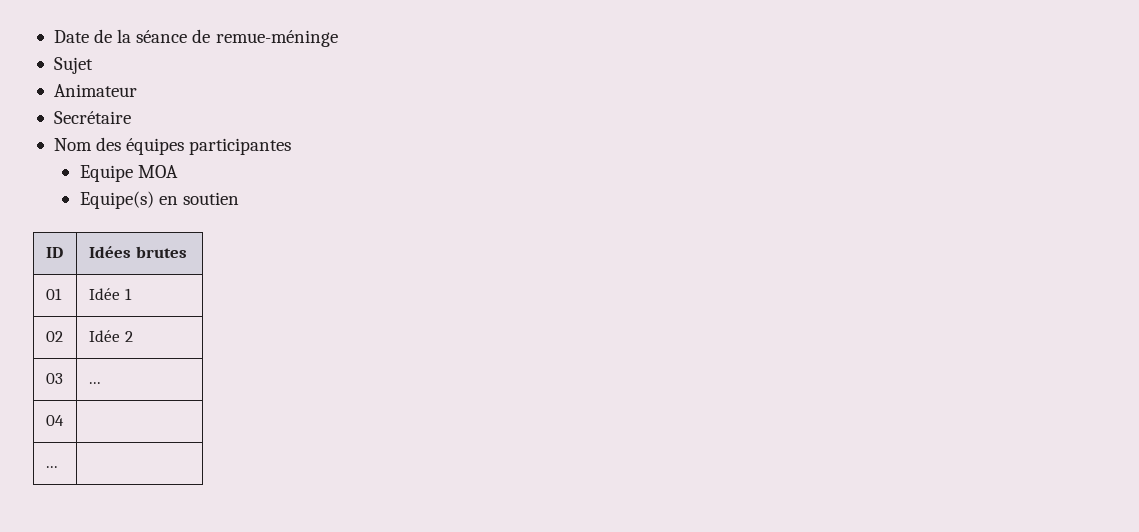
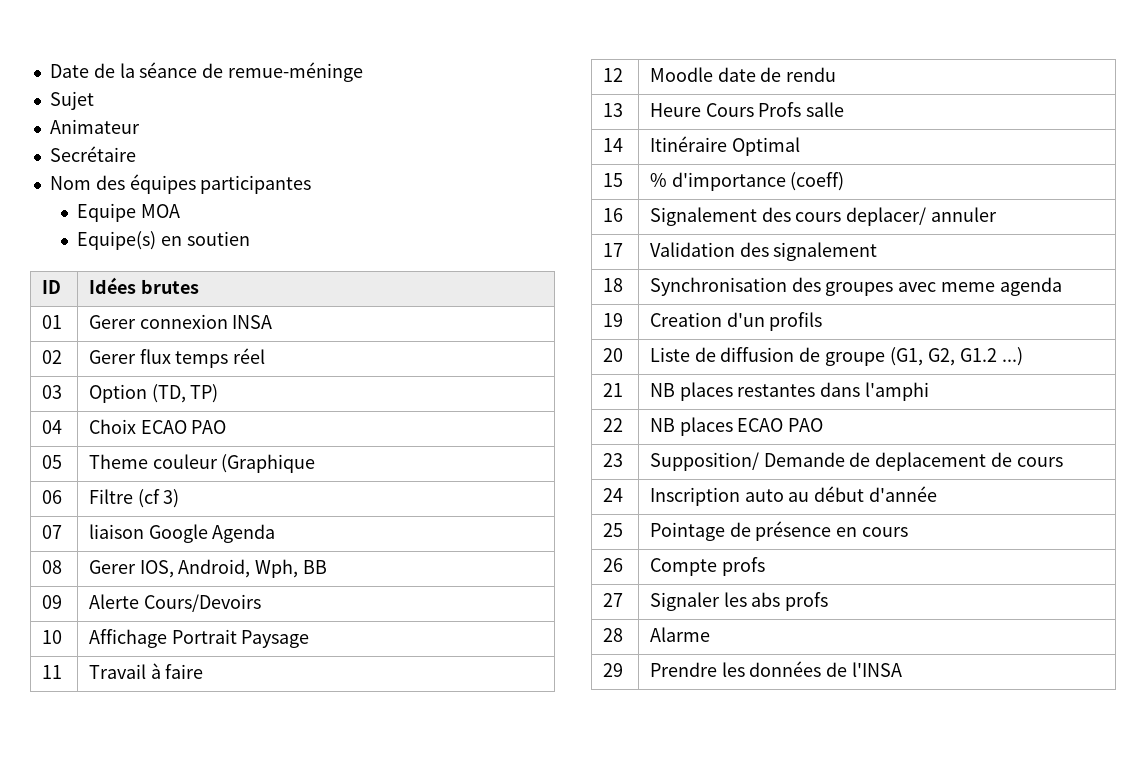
[88,288,132,300] [45,331,63,342] [88,330,133,342] [45,373,63,384] [88,382,101,384] [45,415,64,426] [45,466,58,468] Idée 1 // 02 | Idée 2 // 03 | ... // 04 | // ... | -> [88,314,273,329] [41,350,62,364] [88,348,266,368] [41,385,62,399] [88,384,219,403] [41,420,62,434] [88,419,227,434] [41,455,62,469] [88,454,316,473] [41,490,62,504] [88,489,180,508] [41,525,62,539] [88,524,276,543] [41,560,62,574] [88,559,328,578] [41,595,62,609] [88,594,261,612] [41,630,62,644] [88,629,310,648] [41,665,62,679] [88,663,204,679] [602,68,623,82] [649,67,837,82] [602,103,623,117] [649,102,845,117] [602,138,623,152] [649,136,800,156] [602,173,623,187] [649,172,845,191] [602,208,623,222] [649,207,998,226] [602,243,623,257] [649,242,878,261] [602,278,623,292] [649,277,1063,296] [602,313,623,327] [649,312,823,331] [602,348,623,362] [649,347,1023,366] [602,383,623,397] [649,382,930,401] [602,418,623,432] [649,417,824,436] [602,453,623,467] [649,452,1064,471] [602,488,623,502] [649,486,938,506] [602,523,623,537] [649,521,909,541] [602,558,623,572] [649,557,765,576] [602,593,623,607] [649,592,829,611] [602,628,623,642] [649,627,710,642] [602,663,623,677] [649,661,903,677] Gerer connexion INSA // 02 | Gerer flux temps réel // 03 | Option (TD, TP) // 04 | Choix ECAO PAO // 05 | Theme couleur (Graphique // 06 | Filtre (cf 3) // 07 | liaison Google Agenda // 08 | Gerer IOS, Android, Wph, BB // 09 | Alerte Cours/Devoirs // 10 | Affichage Portrait Paysage // 11 | Travail à faire // 12 | Moodle date de rendu // 13 | Heure Cours Profs salle // 14 | Itinéraire Optimal // 15 | % d'importance (coeff) // 16 | Signalement des cours deplacer/ annuler // 17 | Validation des signalement // 18 | Synchronisation des groupes avec meme agenda // 19 | Creation d'un profils // 20 | Liste de diffusion de groupe (G1, G2, G1.2 ...) // 21 | NB places restantes dans l'amphi // 22 | NB places ECAO PAO // 23 | Supposition/ Demande de deplacement de cours // 24 | Inscription auto au début d'année // 25 | Pointage de présence en cours // 26 | Compte profs // 27 | Signaler les abs profs // 28 | Alarme // 29 | Prendre les données de l'INSA

